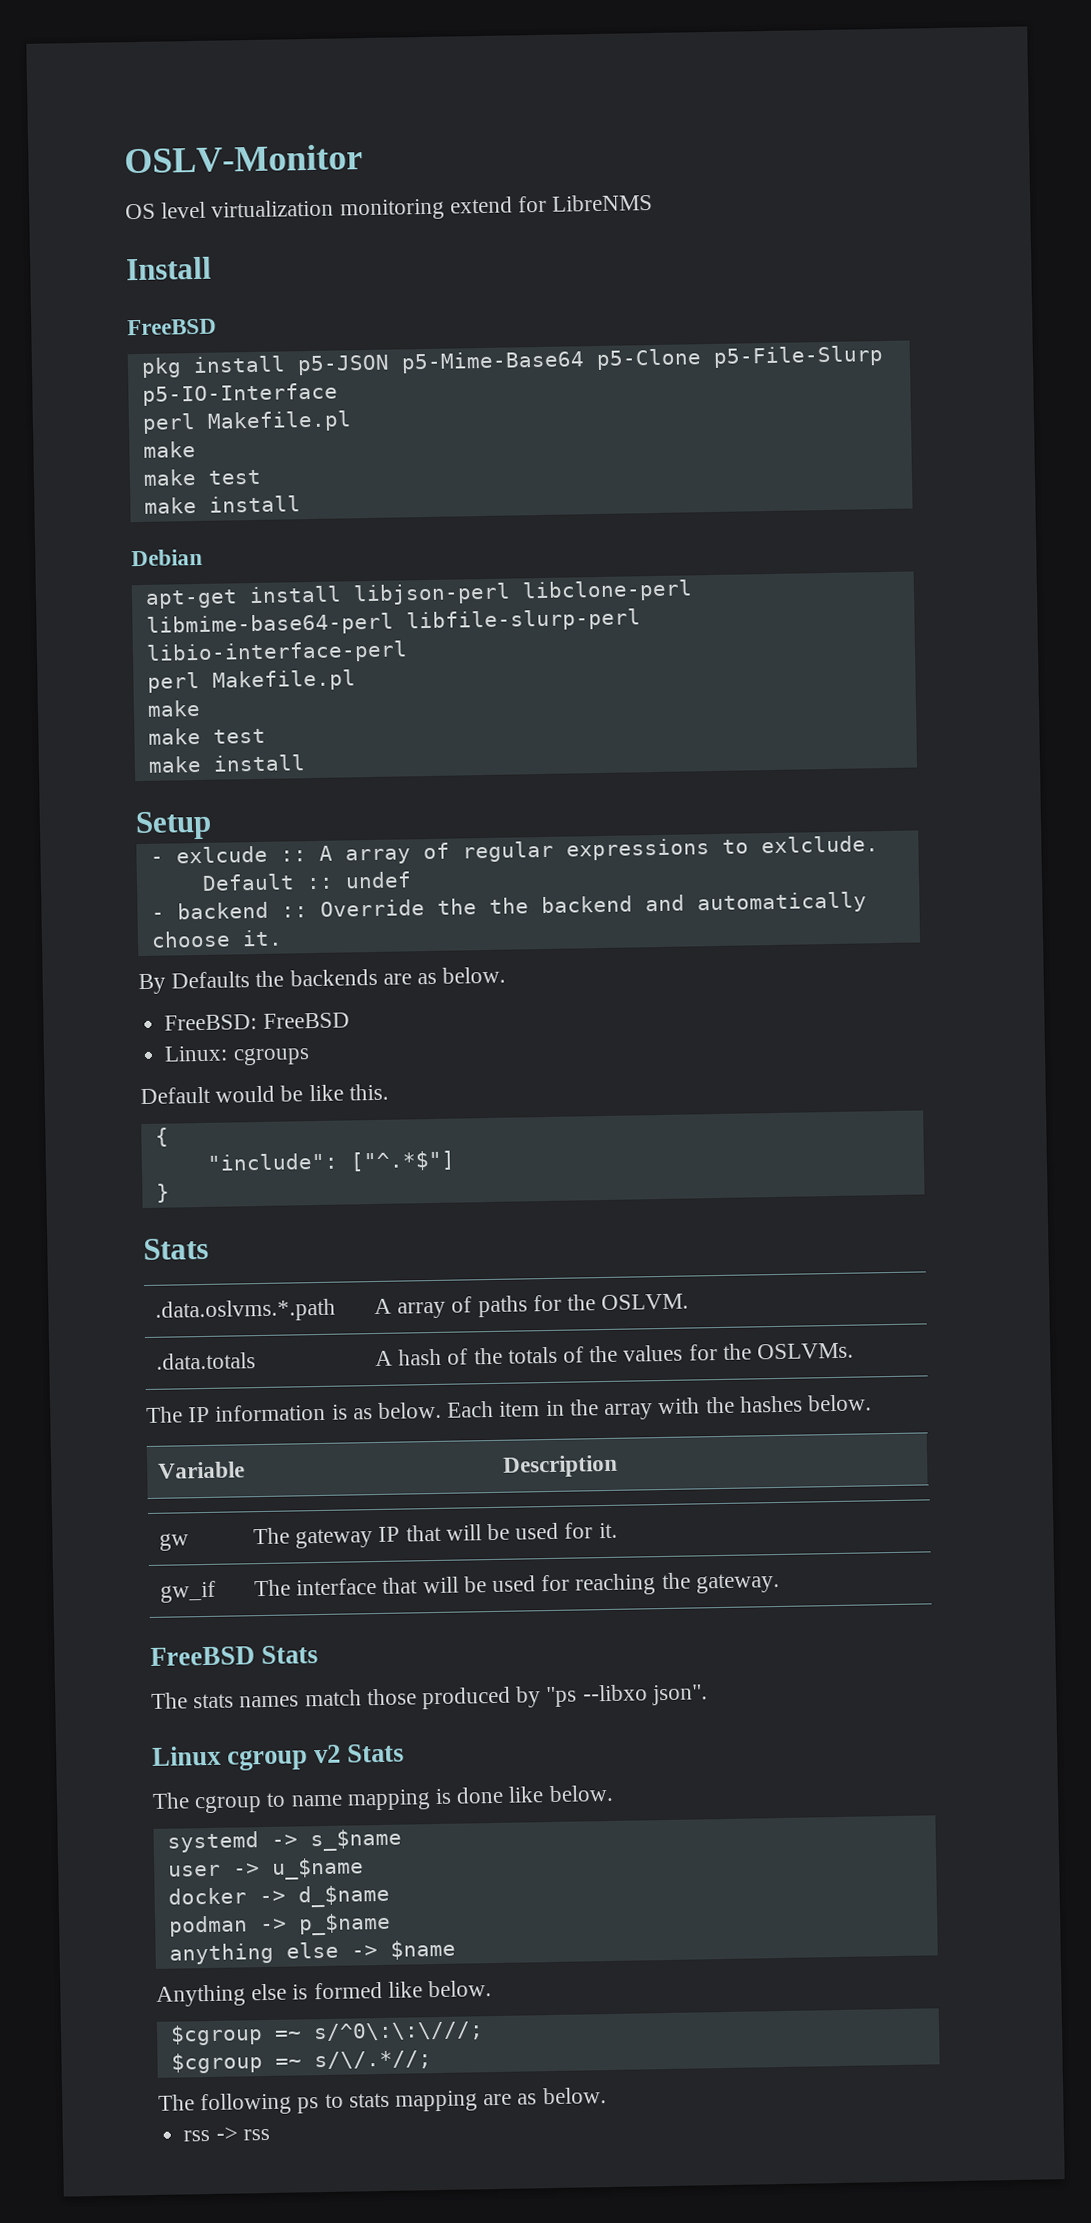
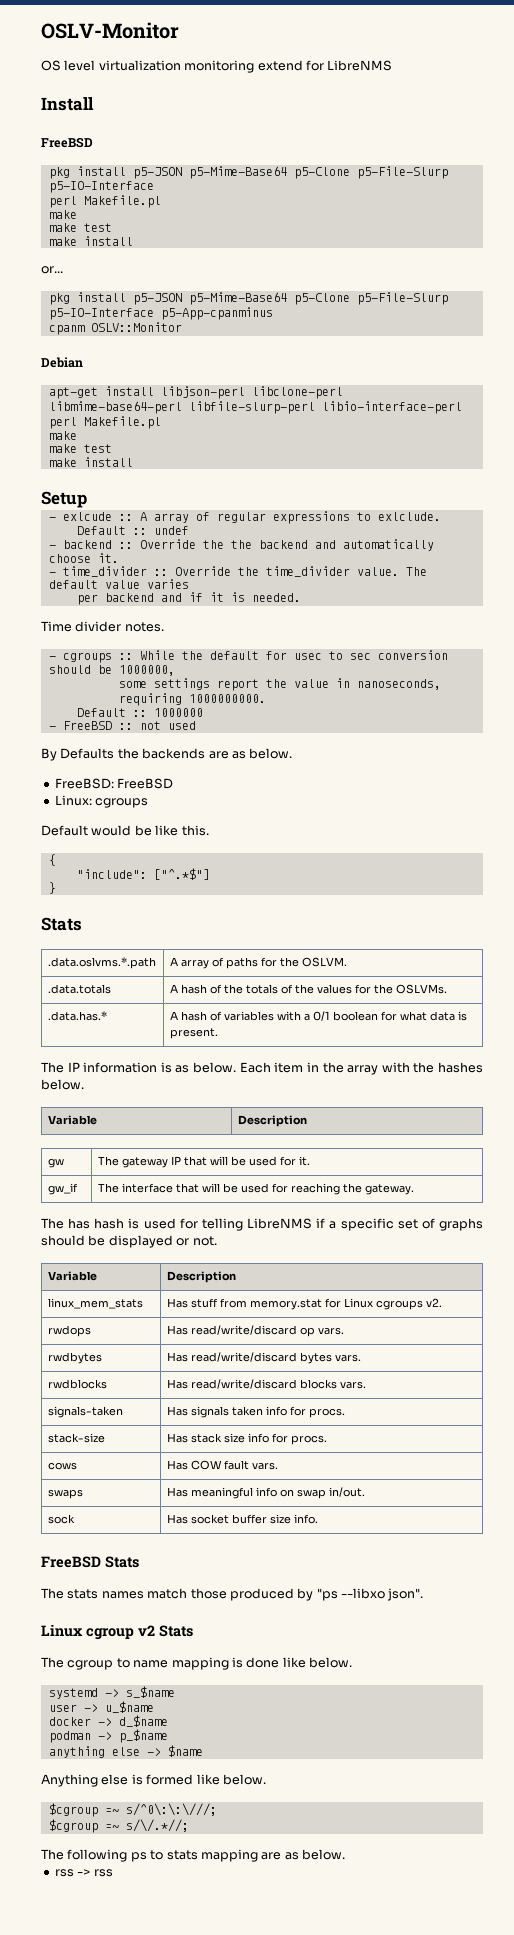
(301, 504) none -> [41,266,63,274] [48,292,448,305] [48,307,273,320] [48,322,182,335] // or... // pkg install p5-JSON p5-Mime-Base64 p5-Clone p5-File-Slurp p5-IO-Interface p5-App-cpanminus // cpanm OSLV::Monitor
(283, 938) none -> [48,566,427,577] [48,579,189,589] [76,592,301,605] [41,621,164,632] [48,650,448,663] [48,665,175,676] [118,678,441,691] [118,693,266,706] [76,708,203,717] [48,721,196,730] // - time_divider :: Override the time_divider value. The default value varies // per backend and if it is needed. // Time divider notes. // - cgroups :: While the default for usec to sec conversion should be 1000000, // some settings report the value in nanoseconds, requiring 1000000000. // Default :: 1000000 // - FreeBSD :: not used
(855, 1351) none -> [47,1011,107,1021] [169,1011,467,1021] [169,1028,218,1039] // .data.has.* | A hash of variables with a 0/1 boolean for what data is present.
(780, 1583) none -> [41,1218,483,1231] [41,1235,217,1248] [47,1271,97,1281] [166,1271,236,1283] [47,1298,143,1309] [166,1298,442,1310] [47,1325,91,1337] [166,1325,344,1337] [47,1352,102,1364] [166,1352,361,1364] [47,1379,107,1389] [166,1379,366,1389] [47,1406,123,1418] [166,1406,345,1418] [47,1433,105,1443] [166,1433,327,1445] [47,1462,77,1470] [166,1460,278,1470] [47,1489,83,1499] [166,1487,365,1499] [47,1514,75,1524] [166,1514,318,1524] // The has hash is used for telling LibreNMS if a specific set of graphs should be displayed or not. // Variable | Description // linux_mem_stats | Has stuff from memory.stat for Linux cgroups v2. // rwdops | Has read/write/discard op vars. // rwdbytes | Has read/write/discard bytes vars. // rwdblocks | Has read/write/discard blocks vars. // signals-taken | Has signals taken info for procs. // stack-size | Has stack size info for procs. // cows | Has COW fault vars. // swaps | Has meaningful info on swap in/out. // sock | Has socket buffer size info.

